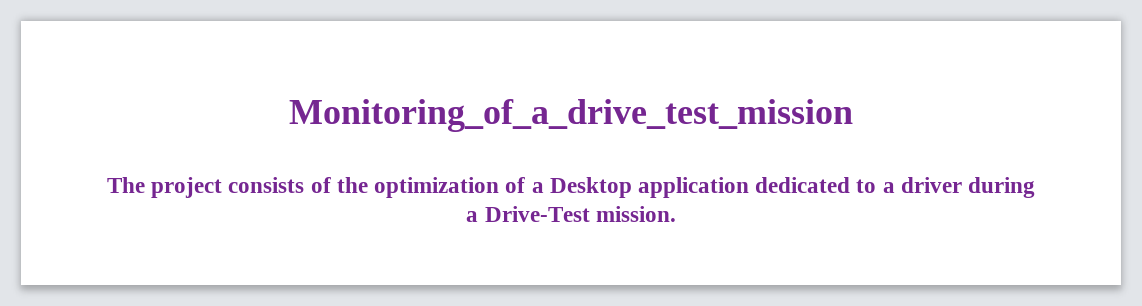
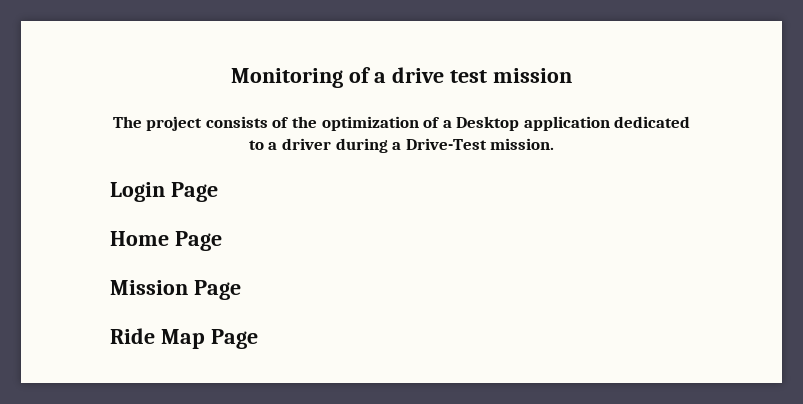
[289,99,853,132] Monitoring_of_a_drive_test_mission -> [231,67,572,88] Monitoring of a drive test mission
(676, 214) none -> [110,182,218,202] [110,231,222,251] [110,280,241,300] [110,328,258,349] // Login Page // Home Page // Mission Page // Ride Map Page

